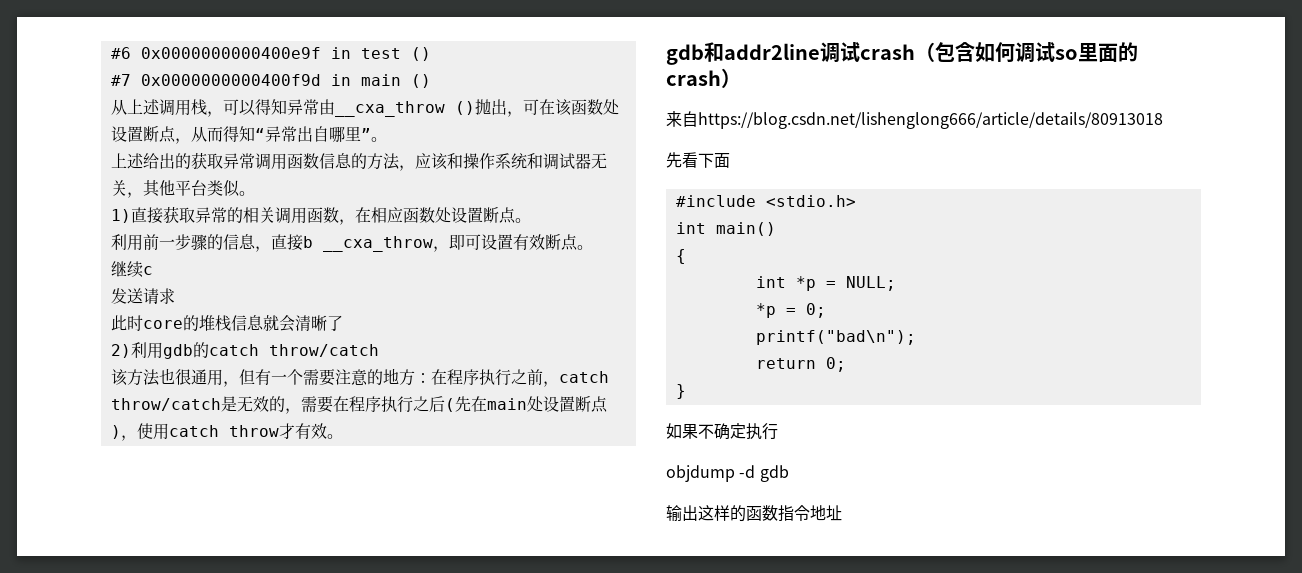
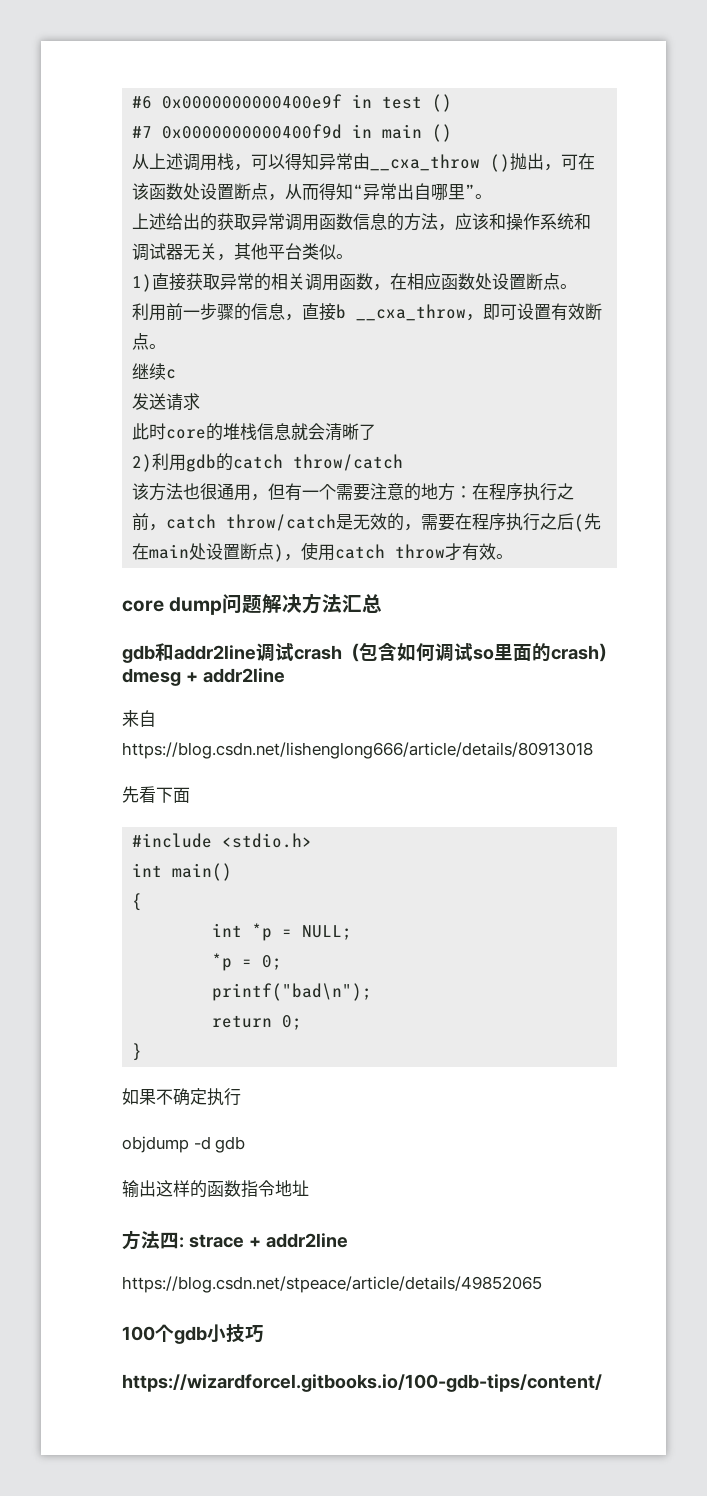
(343, 436) none -> [122,593,383,615] // core dump问题解决方法汇总
(741, 78) none -> [122,668,285,686] dmesg + addr2line
(842, 513) none -> [122,1230,348,1250] [122,1276,542,1293] [122,1324,264,1344] [122,1374,602,1392] // 方法四: strace + addr2line // https://blog.csdn.net/stpeace/article/details/49852065 // 100个gdb小技巧 // https://wizardforcel.gitbooks.io/100-gdb-tips/content/

